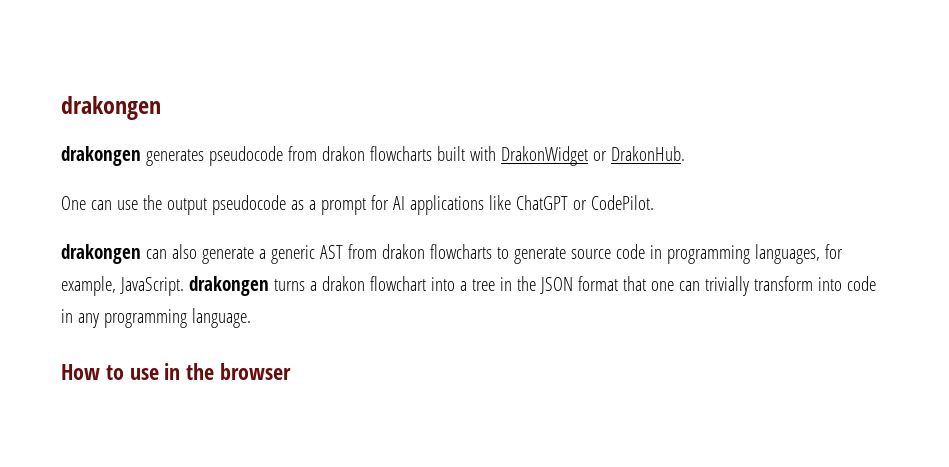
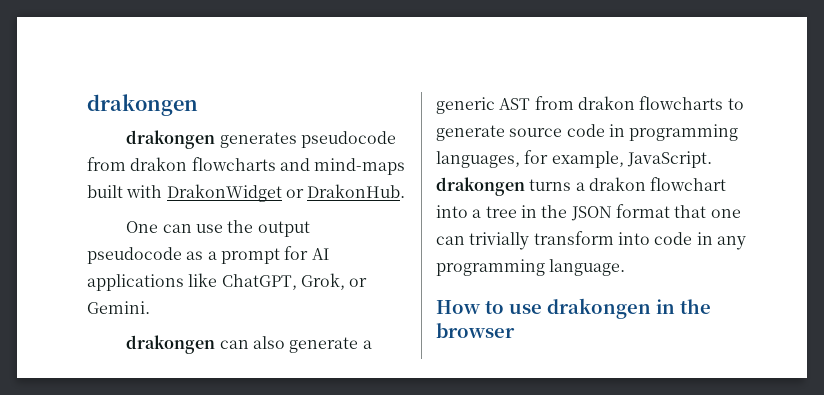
(432, 153) none -> [279,158,406,175] and mind-maps
[515,195,654,210] ChatGPT or CodePilot. -> [221,273,368,290] [87,301,150,314] ChatGPT, Grok, or Gemini.
(159, 374) none -> [547,298,651,319] drakongen

